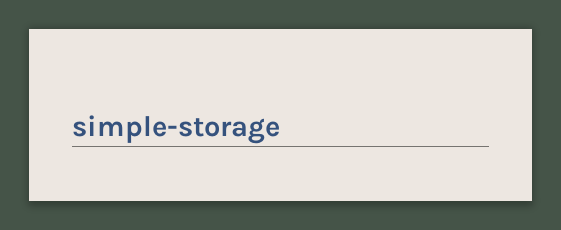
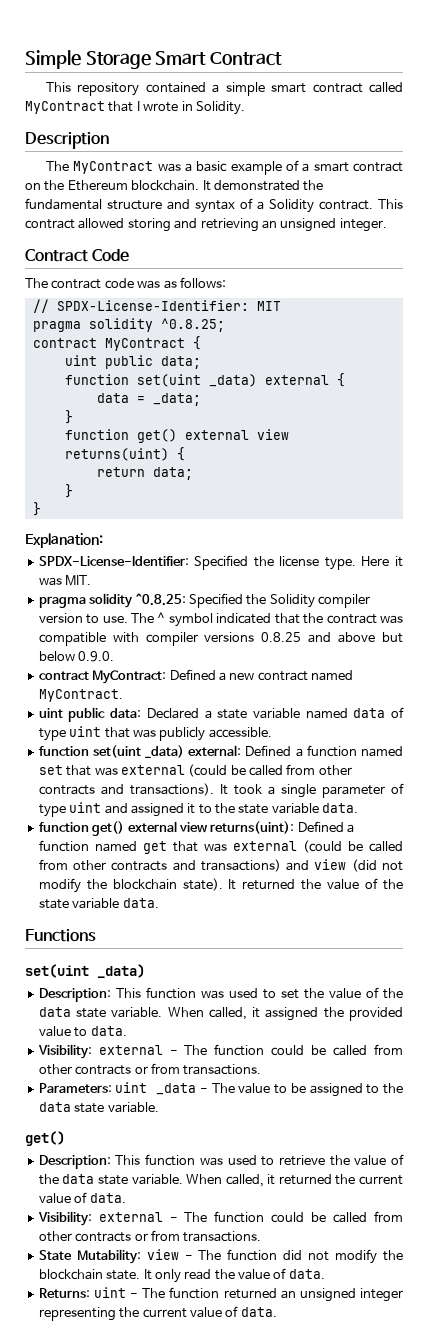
[72,115,280,144] simple-storage -> [25,50,283,69] [45,82,403,96] [25,101,245,115] [25,132,109,149] [45,160,403,175] [25,180,324,191] [25,198,403,213] [25,218,387,232] [25,249,130,262] [25,277,226,289] [32,299,281,313] [32,318,225,332] [32,336,201,351] [64,355,201,369] [64,373,345,387] [96,393,201,406] [64,410,73,424] [64,429,289,443] [64,447,185,461] [96,467,193,480] [64,484,73,498] [32,502,41,516] [25,533,103,548] [38,555,404,570] [38,575,92,586] [38,593,370,608] [38,612,404,627] [38,632,404,646] [38,651,115,662] [38,669,353,684] [38,689,123,702] [38,707,405,722] [38,726,272,741] [38,745,403,759] [38,764,352,777] [38,783,404,798] [38,802,359,817] [38,821,354,836] [38,840,403,854] [38,859,403,872] [38,878,403,893] [38,898,159,909] [25,929,96,942] [25,964,145,978] [38,987,403,1002] [38,1007,403,1021] [38,1026,127,1037] [37,1044,403,1059] [38,1063,262,1075] [38,1082,403,1097] [38,1102,159,1113] [25,1131,65,1146] [38,1154,405,1169] [38,1174,403,1187] [38,1192,126,1204] [37,1211,403,1226] [38,1230,262,1242] [38,1249,403,1264] [38,1268,325,1283] [38,1287,403,1302] [38,1306,277,1321] Simple Storage Smart Contract // This repository contained a simple smart contract called MyContract that I wrote in Solidity. // Description // The MyContract was a basic example of a smart contract on the Ethereum blockchain. It demonstrated the fundamental structure and syntax of a Solidity contract. This contract allowed storing and retrieving an unsigned integer. // Contract Code // The contract code was as follows: // // SPDX-License-Identifier: MIT // pragma solidity ^0.8.25; // contract MyContract { // uint public data; // function set(uint _data) external { // data = _data; // } // function get() external view returns(uint) { // return data; // } // } // Explanation: // SPDX-License-Identifier: Specified the license type. Here it was MIT. // pragma solidity ^0.8.25: Specified the Solidity compiler version to use. The ^ symbol indicated that the contract was compatible with compiler versions 0.8.25 and above but below 0.9.0. // contract MyContract: Defined a new contract named MyContract. // uint public data: Declared a state variable named data of type uint that was publicly accessible. // function set(uint _data) external: Defined a function named set that was external (could be called from other contracts and transactions). It took a single parameter of type uint and assigned it to the state variable data. // function get() external view returns(uint): Defined a function named get that was external (could be called from other contracts and transactions) and view (did not modify the blockchain state). It returned the value of the state variable data. // Functions // set(uint _data) // Description: This function was used to set the value of the data state variable. When called, it assigned the provided value to data. // Visibility: external - The function could be called from other contracts or from transactions. // Parameters: uint _data - The value to be assigned to the data state variable. // get() // Description: This function was used to retrieve the value of the data state variable. When called, it returned the current value of data. // Visibility: external - The function could be called from other contracts or from transactions. // State Mutability: view - The function did not modify the blockchain state. It only read the value of data. // Returns: uint - The function returned an unsigned integer representing the current value of data.

